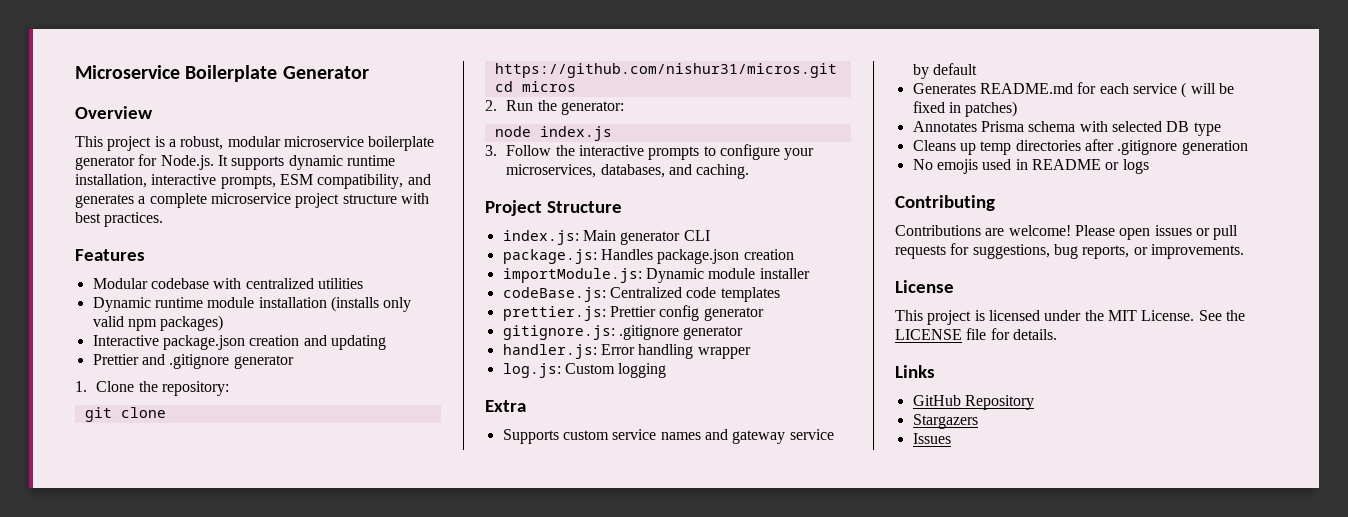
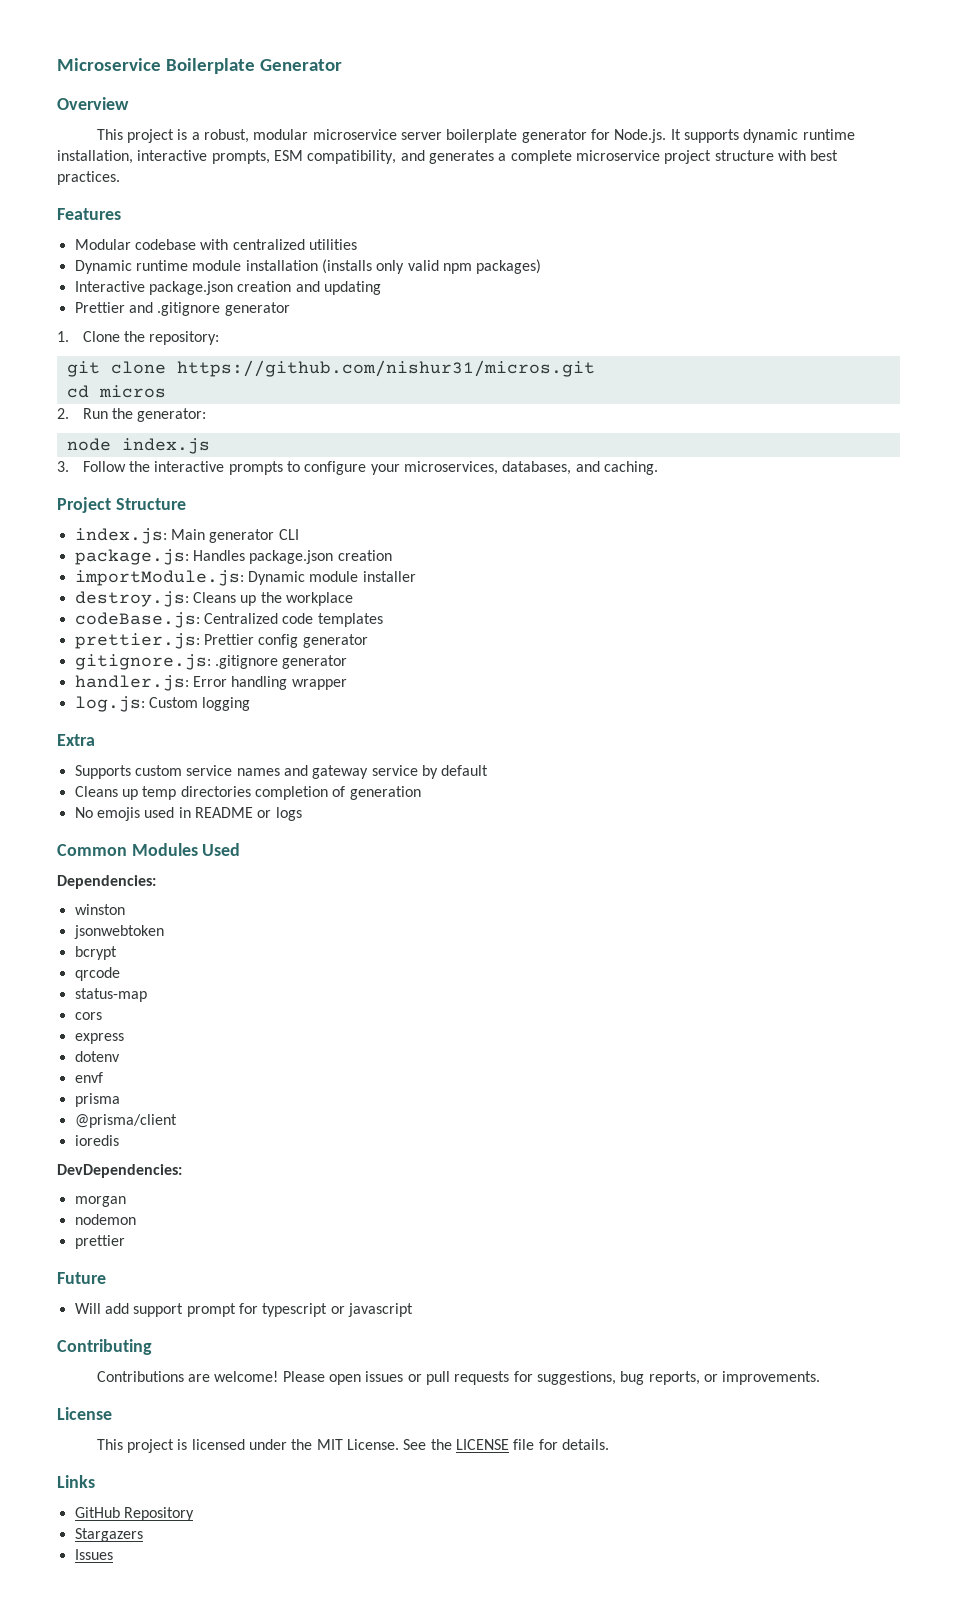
(364, 141) none -> [400,132,442,140] server
(810, 273) none -> [74,591,353,607] // destroy.js: Cleans up the workplace
[912,82,1234,98] [912,101,1018,117] [912,121,1221,136] // Generates README.md for each service ( will be fixed in patches) // Annotates Prisma schema with selected DB type -> (489, 770) none
[1084,139,1178,155] after .gitignore -> [254,786,346,800] completion of
(1149, 166) none -> [57,843,241,856] [57,875,156,889] [74,904,125,915] [73,925,164,939] [74,946,117,960] [74,967,120,981] [74,988,147,1002] [74,1012,102,1020] [74,1033,124,1044] [74,1051,120,1062] [74,1072,103,1083] [74,1093,120,1107] [74,1114,177,1128] [74,1135,119,1146] [57,1164,182,1178] [74,1196,126,1207] [74,1214,136,1225] [74,1235,125,1249] [57,1272,106,1284] [74,1303,413,1317] // Common Modules Used // Dependencies: // winston // jsonwebtoken // bcrypt // qrcode // status-map // cors // express // dotenv // envf // prisma // @prisma/client // ioredis // DevDependencies: // morgan // nodemon // prettier // Future // Will add support prompt for typescript or javascript

